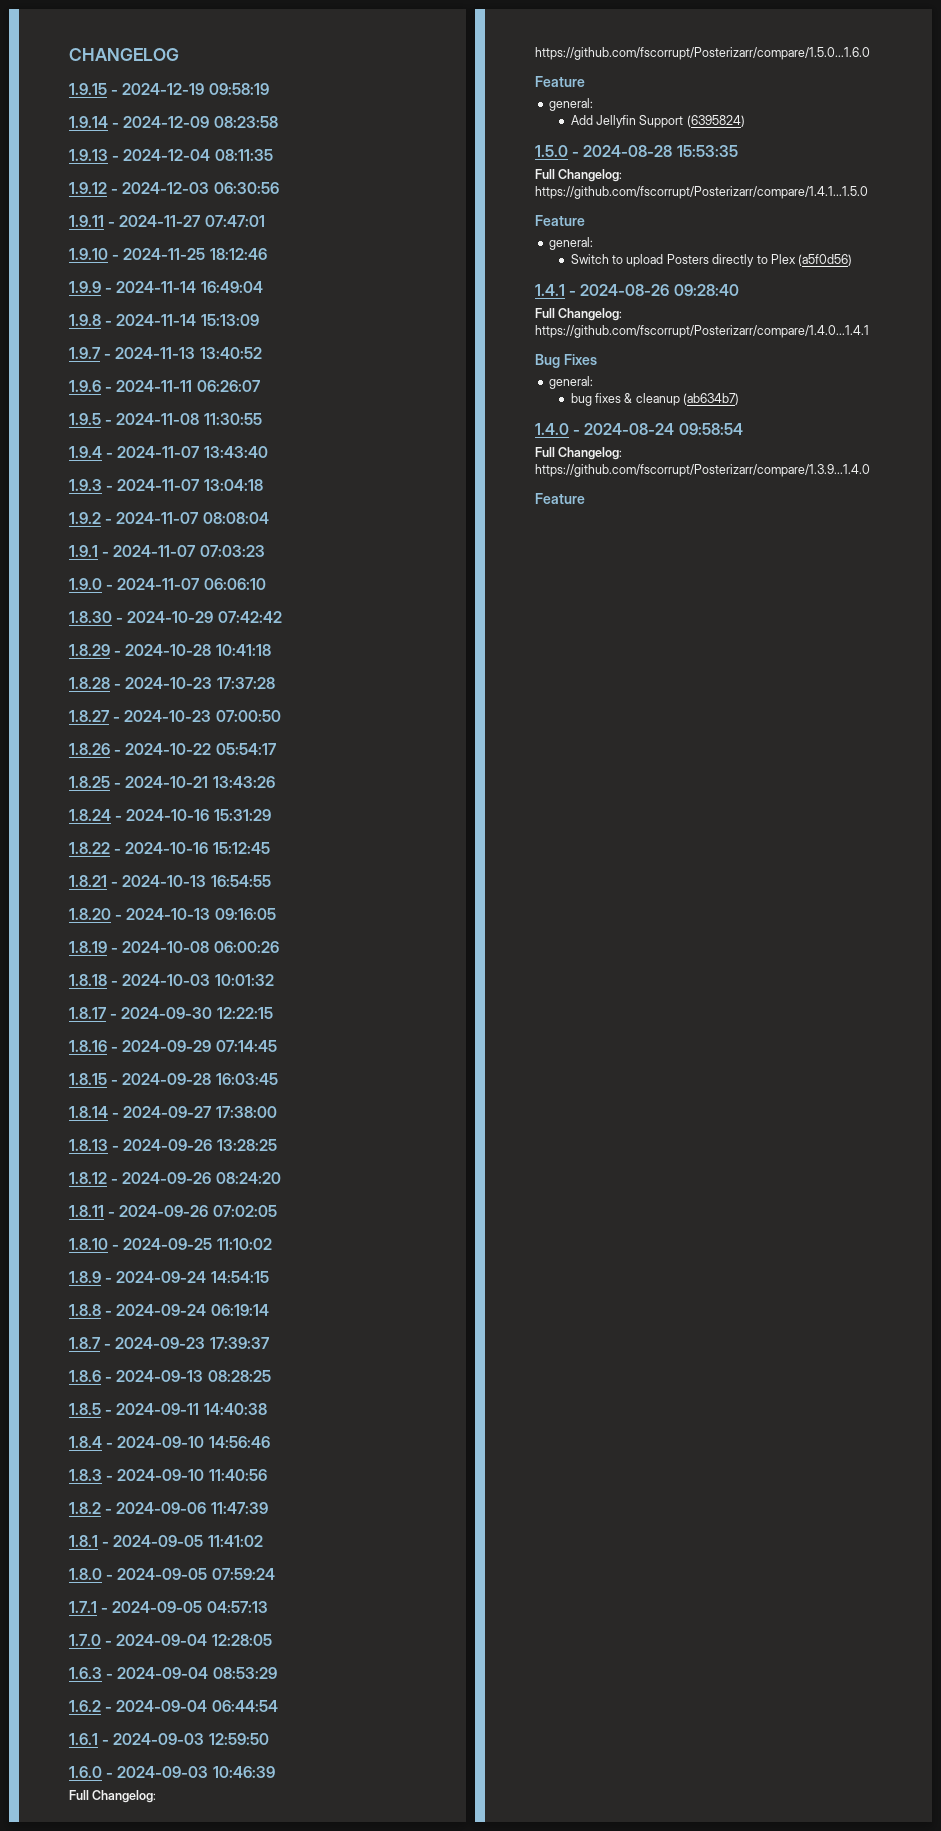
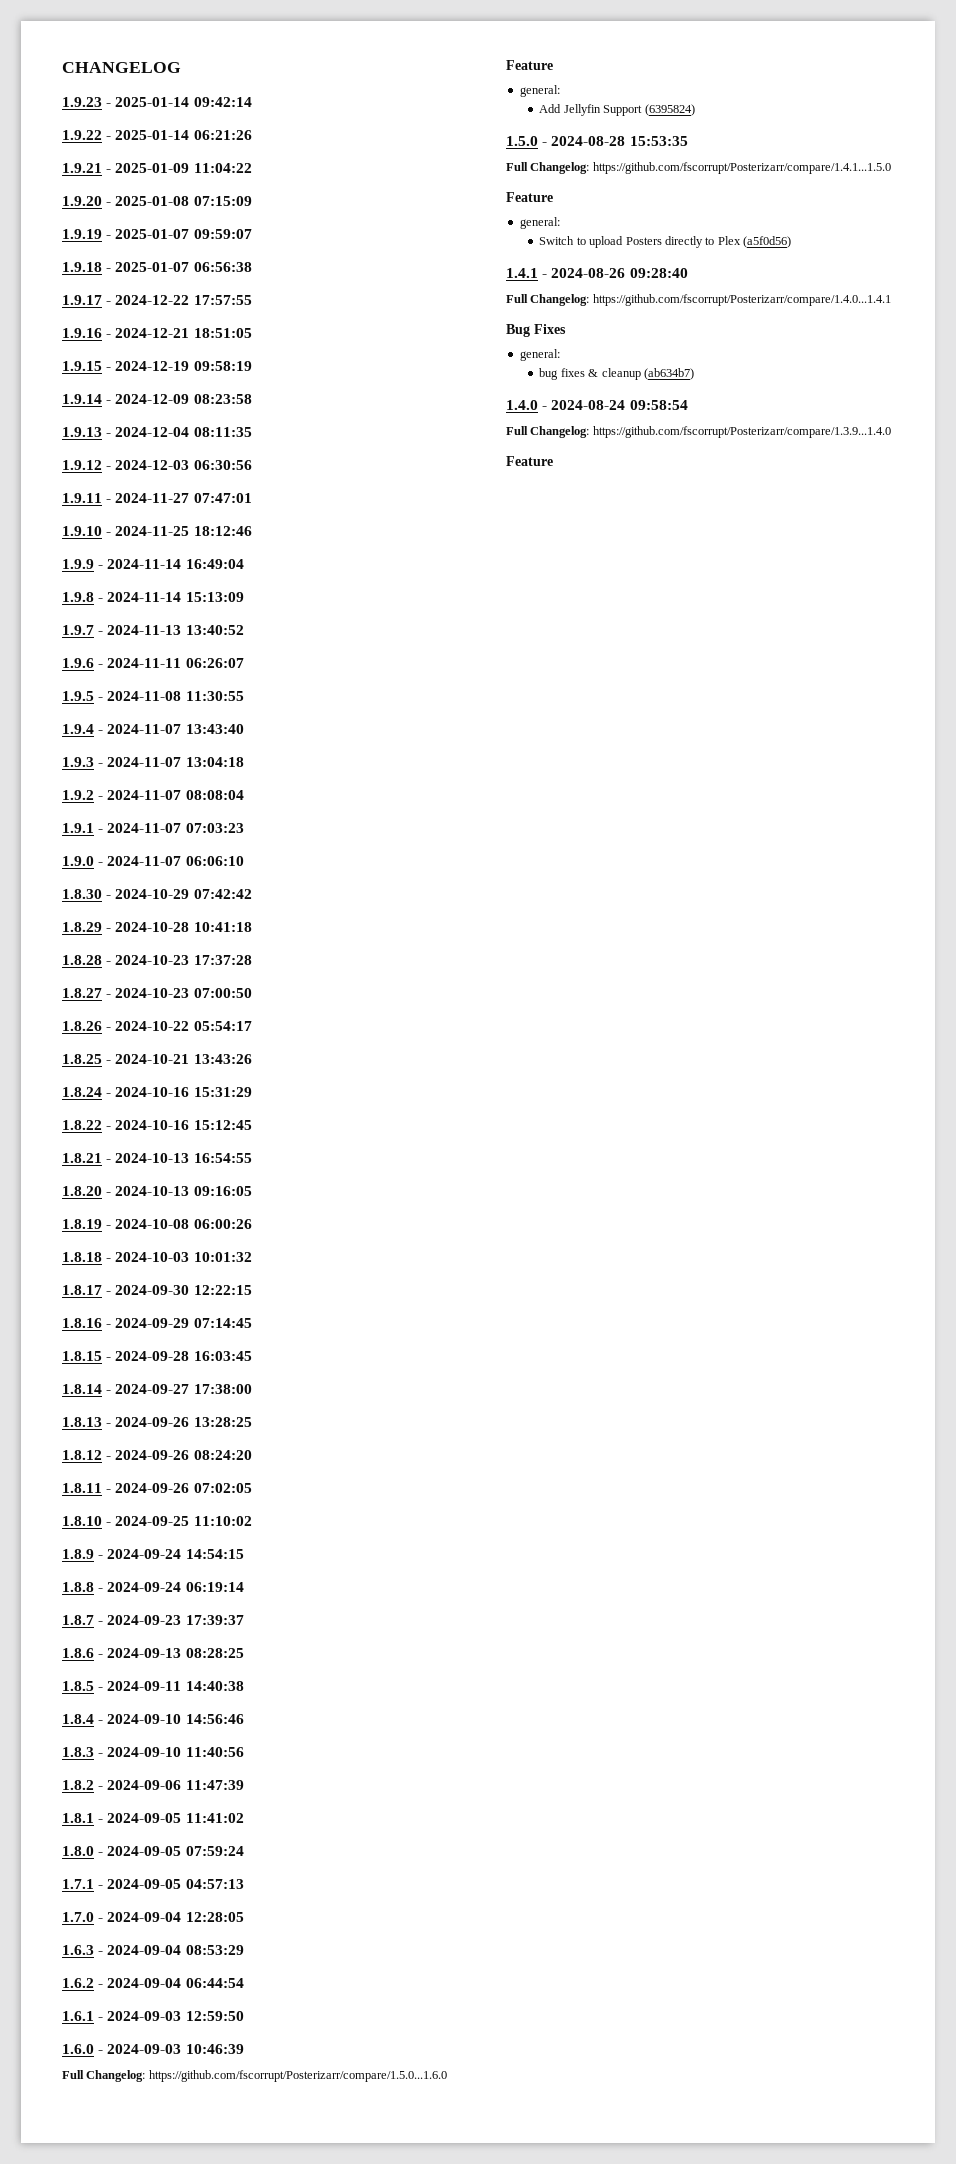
(179, 54) none -> [62,97,252,107] [62,130,252,140] [62,163,252,173] [62,196,252,206] [62,229,252,239] [62,262,252,272] [62,295,252,305] [62,328,252,338] // 1.9.23 - 2025-01-14 09:42:14 // 1.9.22 - 2025-01-14 06:21:26 // 1.9.21 - 2025-01-09 11:04:22 // 1.9.20 - 2025-01-08 07:15:09 // 1.9.19 - 2025-01-07 09:59:07 // 1.9.18 - 2025-01-07 06:56:38 // 1.9.17 - 2024-12-22 17:57:55 // 1.9.16 - 2024-12-21 18:51:05

